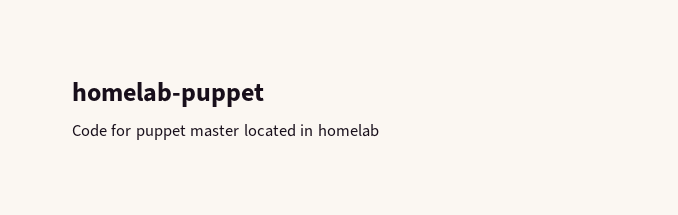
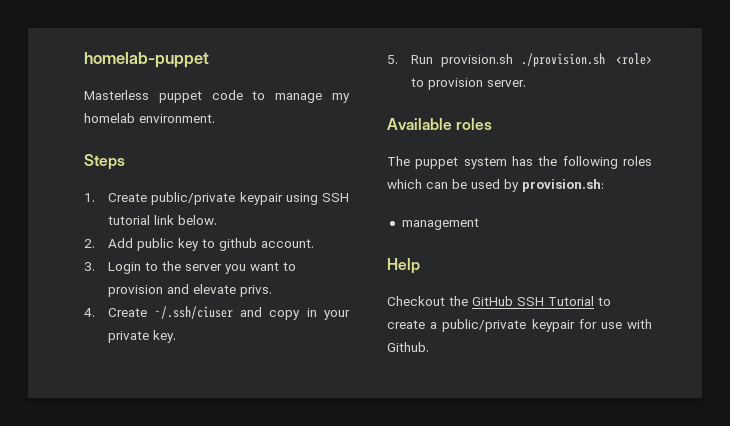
[72,124,379,140] Code for puppet master located in homelab -> [84,90,350,103] [84,113,215,123] [84,154,125,170] [84,192,349,205] [108,215,218,225] [84,238,315,251] [84,261,297,274] [108,284,273,297] [84,306,350,320] [108,330,177,343] [387,53,652,67] [411,78,527,90] [387,118,493,130] [387,156,652,169] [387,179,604,192] [401,218,479,230] [387,258,420,274] [387,296,611,306] [387,319,652,332] [387,342,429,352] Masterless puppet code to manage my homelab environment. // Steps // 1. Create public/private keypair using SSH tutorial link below. // 2. Add public key to github account. // 3. Login to the server you want to provision and elevate privs. // 4. Create ~/.ssh/ciuser and copy in your private key. // 5. Run provision.sh ./provision.sh <role> to provision server. // Available roles // The puppet system has the following roles which can be used by provision.sh: // management // Help // Checkout the GitHub SSH Tutorial to create a public/private keypair for use with Github.

